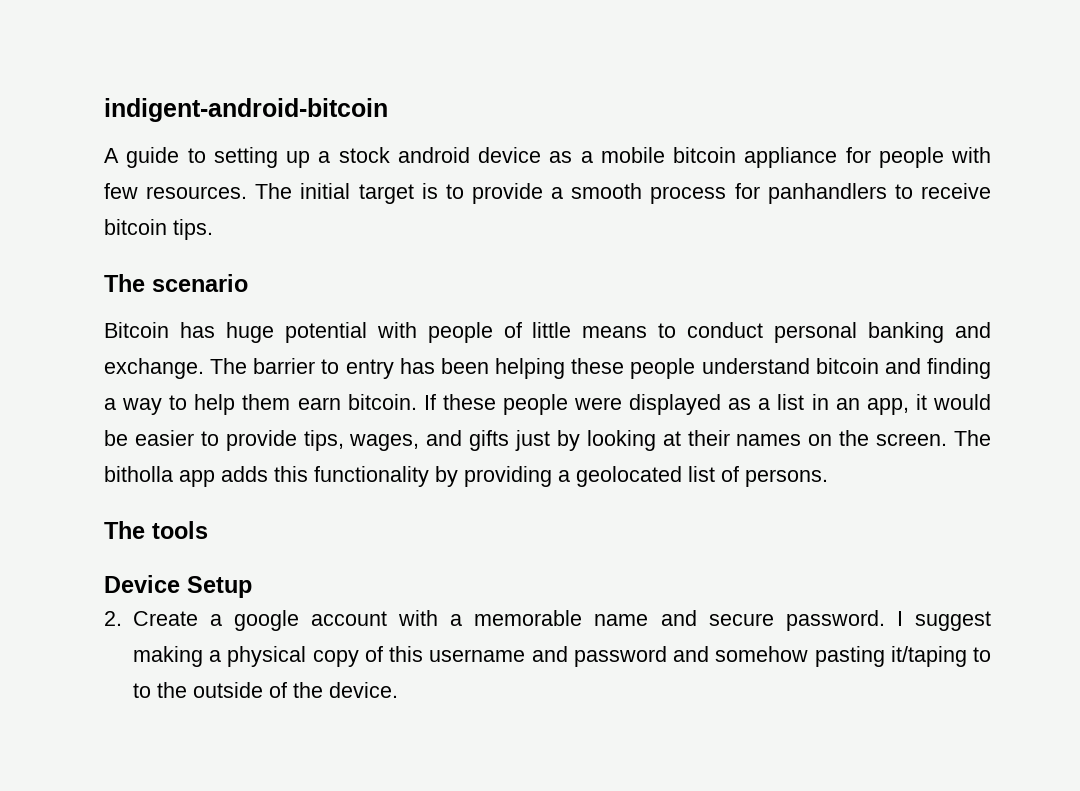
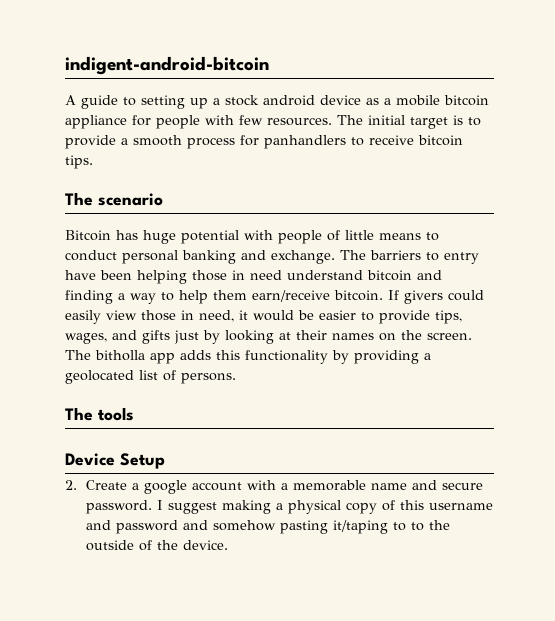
[253,358,316,374] barrier -> [370,250,421,260] barriers
[399,358,435,374] has -> [65,270,96,280] have
[571,358,696,379] these people -> [192,270,282,281] those in need
[297,397,341,410] earn -> [252,290,330,302] earn/receive
[442,394,909,415] these people were displayed as a list in an app, -> [404,290,484,304] [65,310,234,324] givers could easily view those in need,

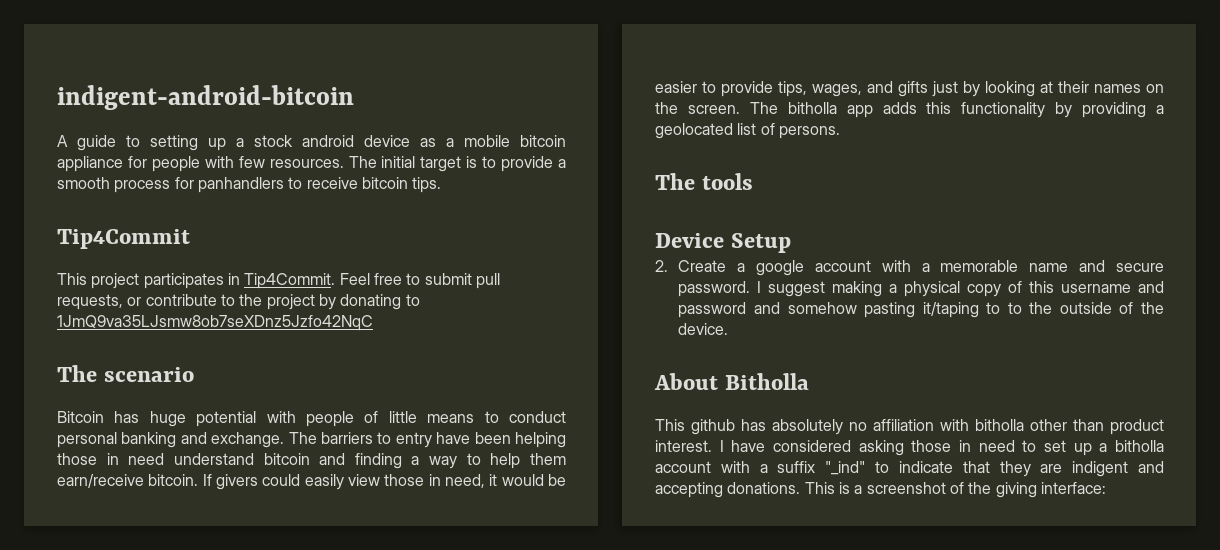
(93, 162) none -> [57,229,190,249] [57,273,500,289] [57,294,420,310] [57,315,373,331] // Tip4Commit // This project participates in Tip4Commit. Feel free to submit pull requests, or contribute to the project by donating to 1JmQ9va35LJsmw8ob7seXDnz5Jzfo42NqC
(229, 545) none -> [654,373,809,390] [655,419,1164,435] [655,440,1164,456] [655,461,1164,477] [655,482,1106,498] // About Bitholla // This github has absolutely no affiliation with bitholla other than product interest. I have considered asking those in need to set up a bitholla account with a suffix "_ind" to indicate that they are indigent and accepting donations. This is a screenshot of the giving interface:

